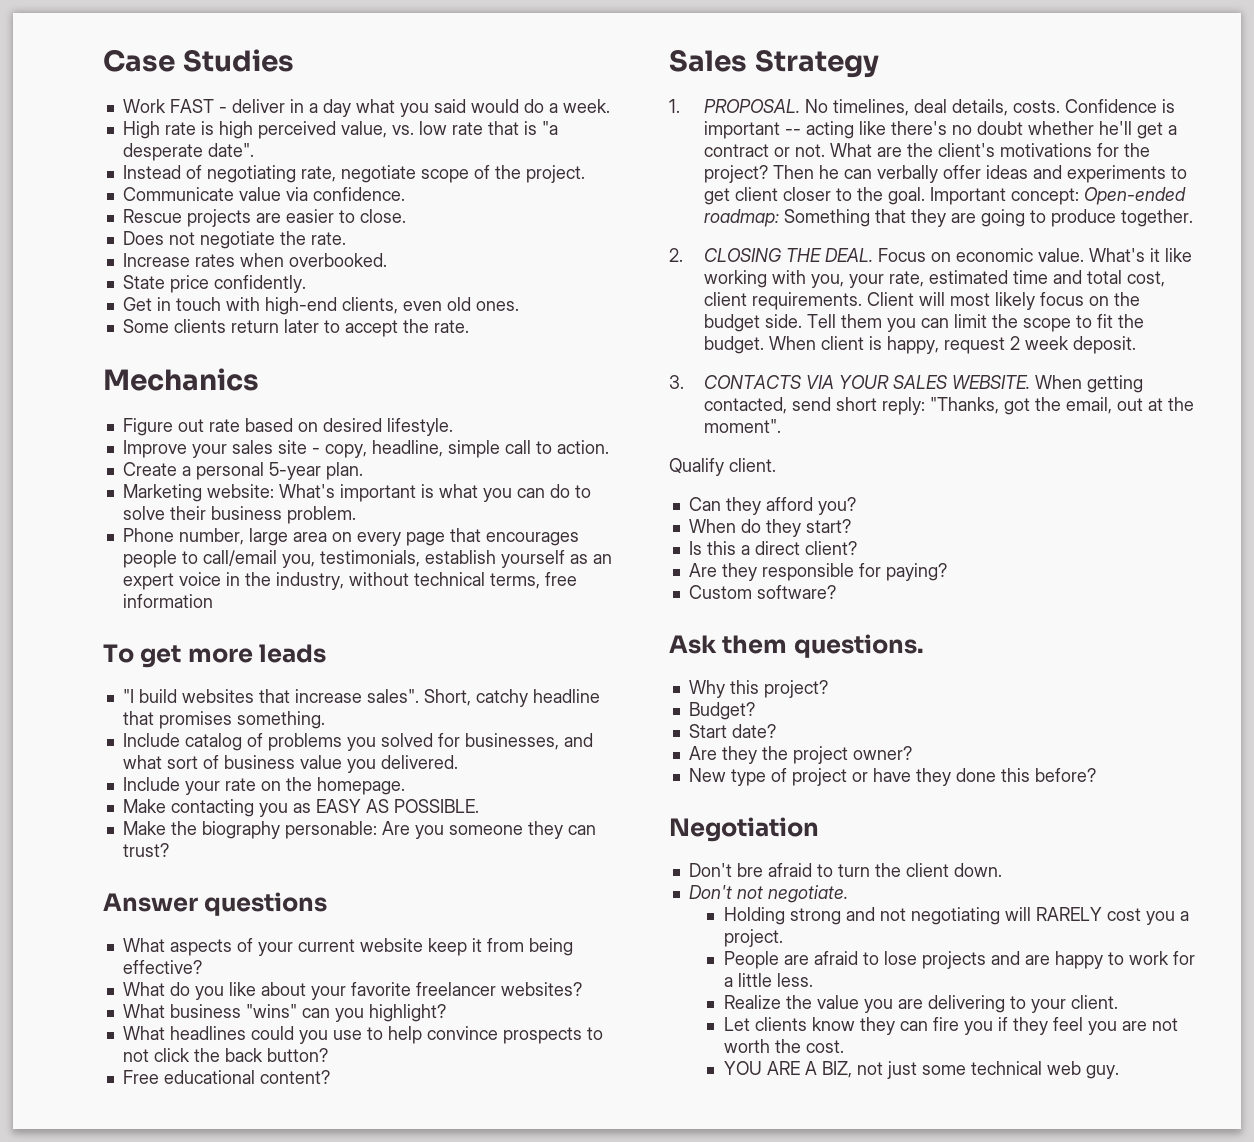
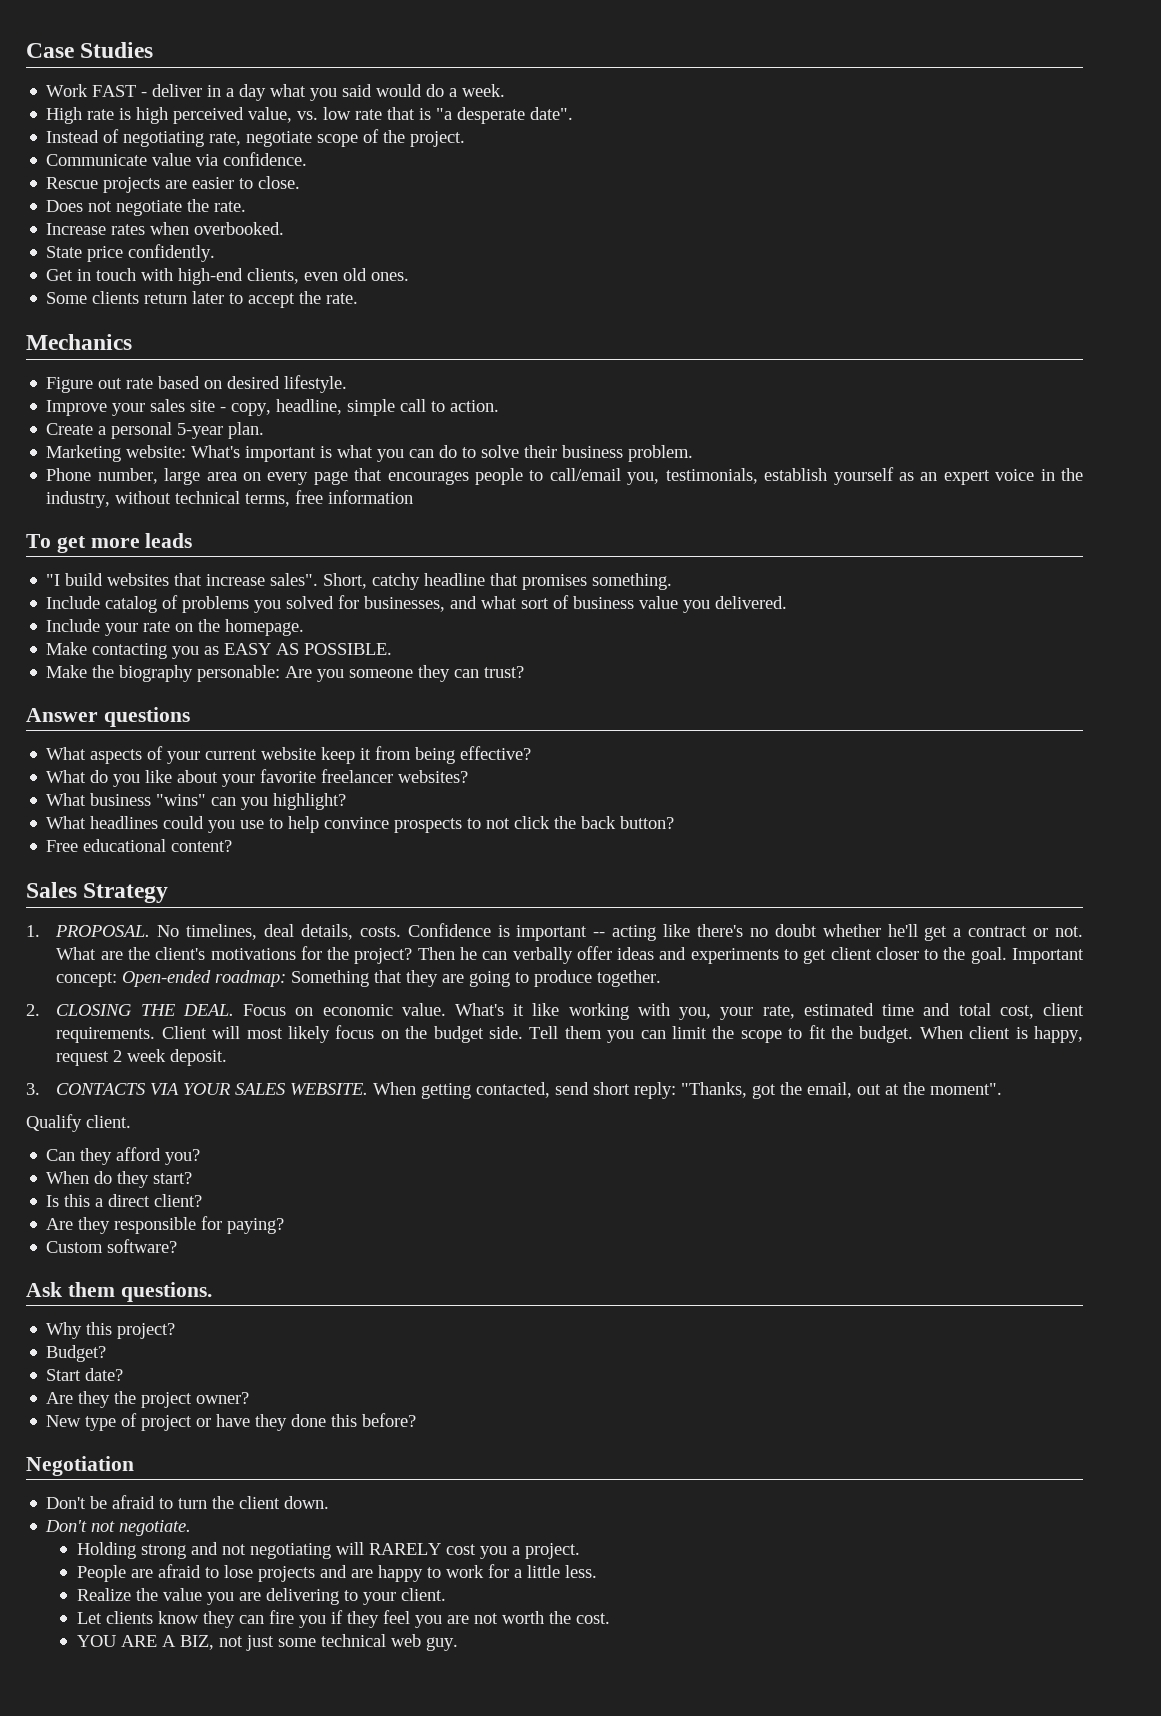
[736,863,763,877] bre -> [90,1496,108,1509] be

